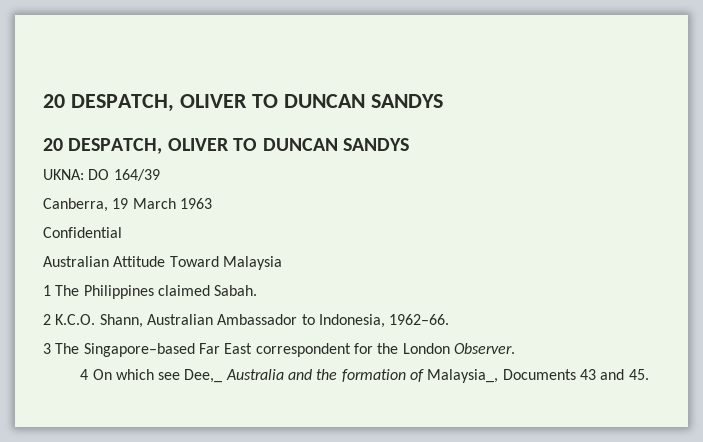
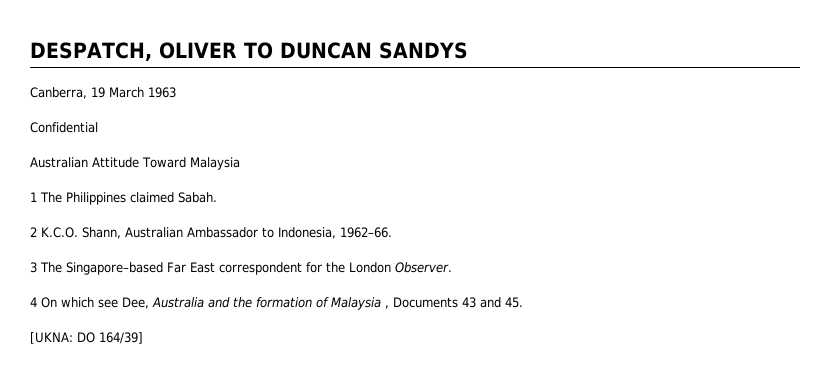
[43,94,443,112] [43,138,409,154] [43,169,160,181] 20 DESPATCH, OLIVER TO DUNCAN SANDYS // 20 DESPATCH, OLIVER TO DUNCAN SANDYS // UKNA: DO 164/39 -> [30,42,468,61] DESPATCH, OLIVER TO DUNCAN SANDYS
[184,369,223,383] Dee,_ -> [122,297,149,309] Dee,
[427,369,499,383] Malaysia_, -> [331,297,389,310] Malaysia ,
(649, 374) none -> [30,332,143,344] // [UKNA: DO 164/39]

